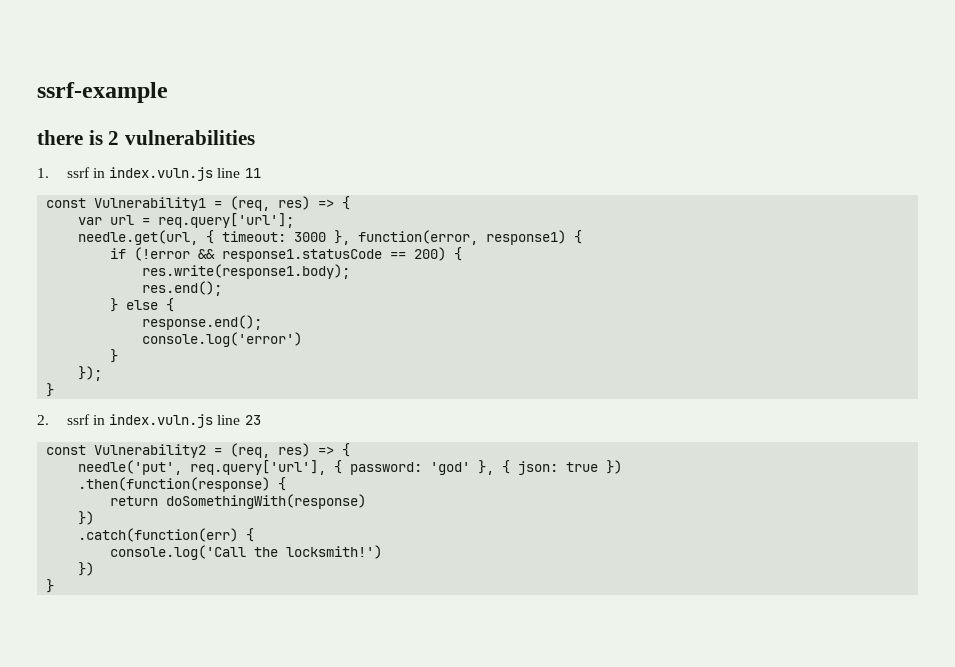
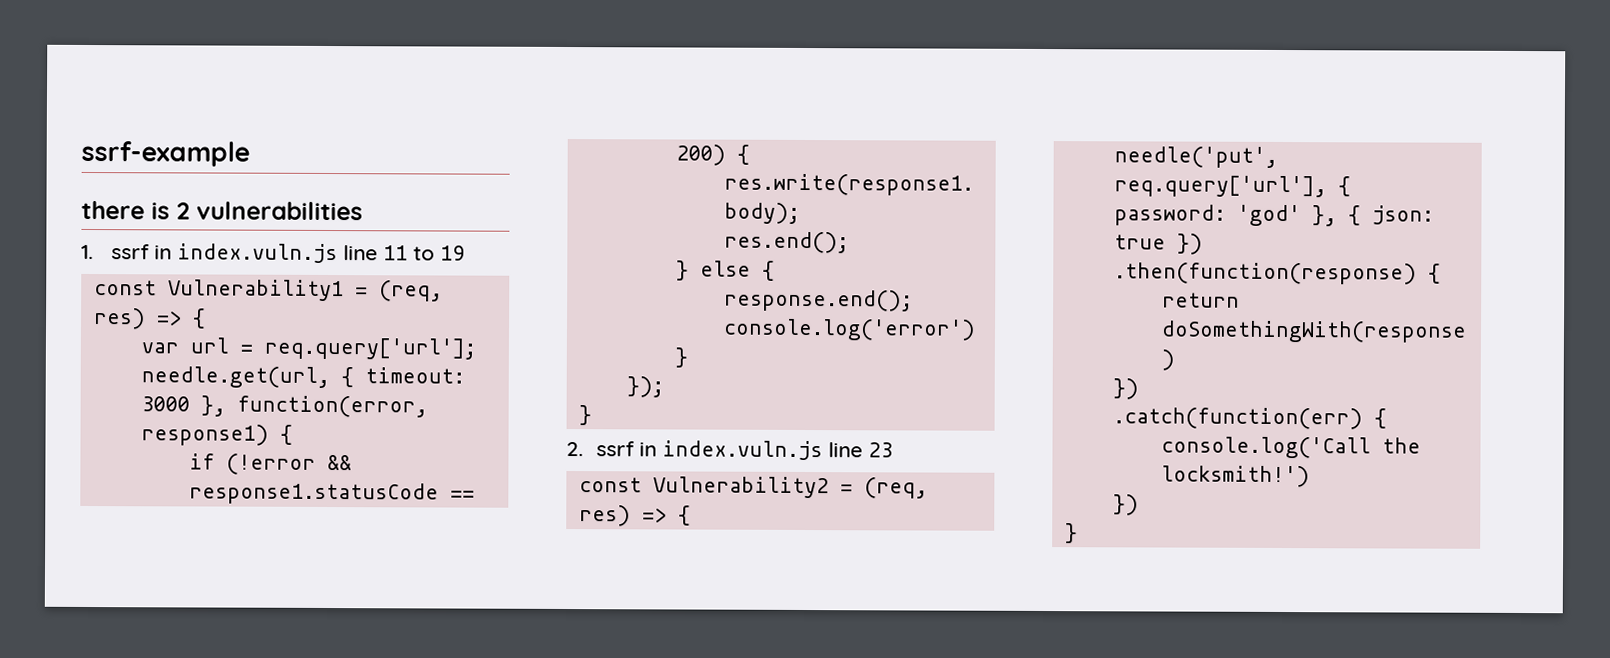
(261, 173) none -> [412,245,465,261] to 19

